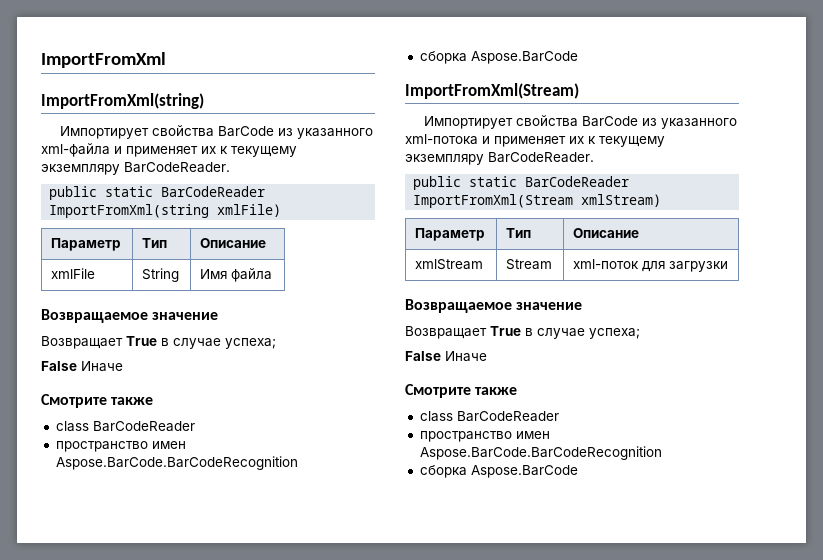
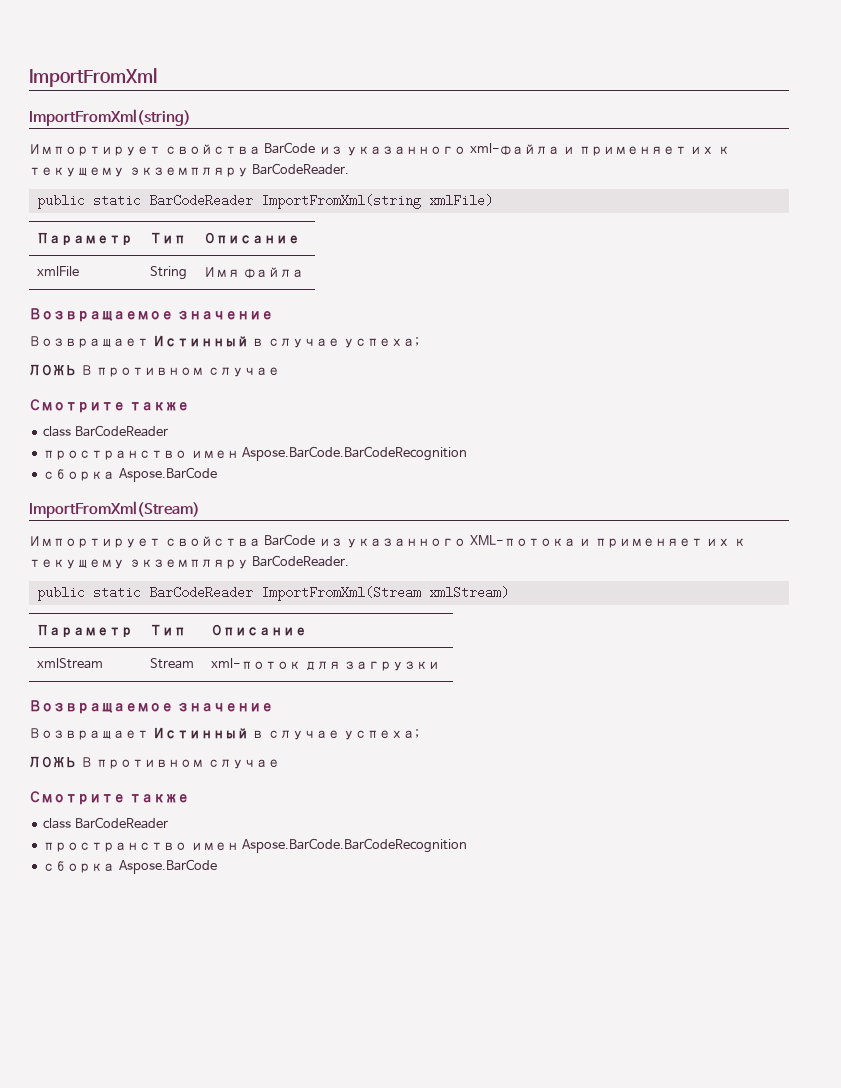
[126,336,276,349] [41,361,123,372] True в случае успеха; // False Иначе -> [152,335,420,348] [29,364,280,377] Истинный в случае успеха; // ЛОЖЬ В противном случае
[405,134,478,145] xml-потока -> [469,535,576,546] XML-потока
[490,326,640,339] [405,351,487,362] True в случае успеха; // False Иначе -> [152,727,420,740] [29,756,280,769] Истинный в случае успеха; // ЛОЖЬ В противном случае

